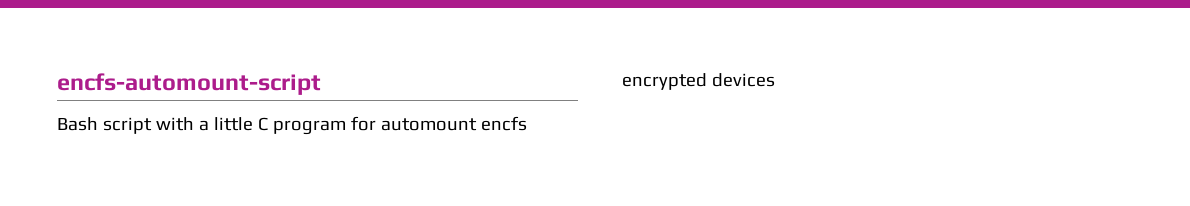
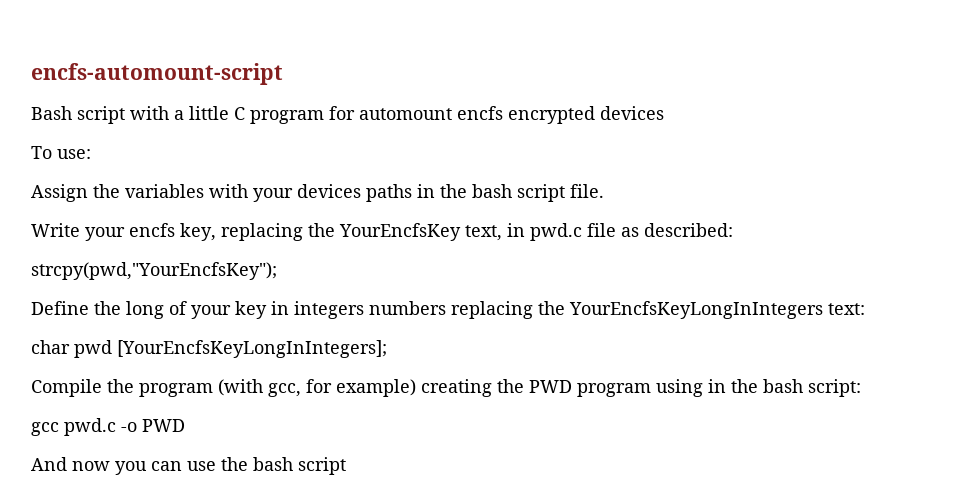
(775, 80) none -> [31,146,91,159] [31,184,604,202] [31,223,733,241] [31,262,277,280] [31,301,865,319] [31,340,387,358] [31,379,861,397] [31,418,185,436] [31,457,346,475] // To use: // Assign the variables with your devices paths in the bash script file. // Write your encfs key, replacing the YourEncfsKey text, in pwd.c file as described: // strcpy(pwd,"YourEncfsKey"); // Define the long of your key in integers numbers replacing the YourEncfsKeyLongInIntegers text: // char pwd [YourEncfsKeyLongInIntegers]; // Compile the program (with gcc, for example) creating the PWD program using in the bash script: // gcc pwd.c -o PWD // And now you can use the bash script

